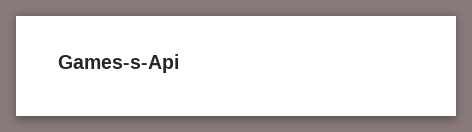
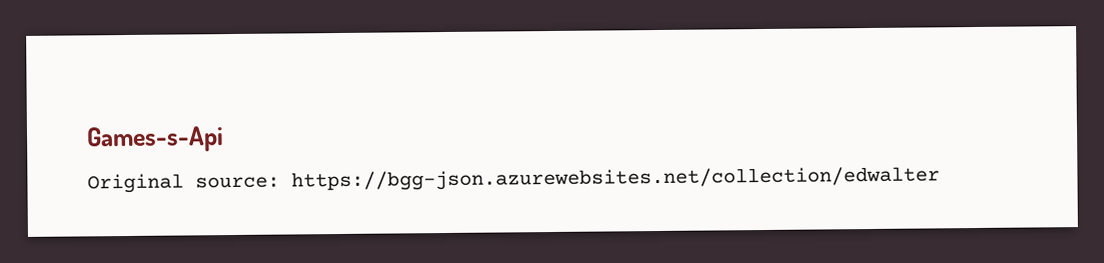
(179, 63) none -> [87,166,940,194] // Original source: https://bgg-json.azurewebsites.net/collection/edwalter

